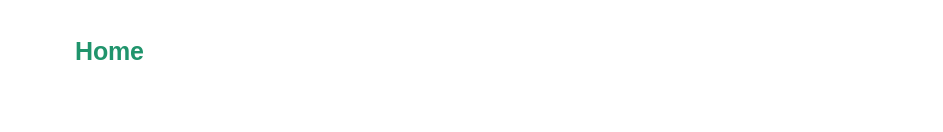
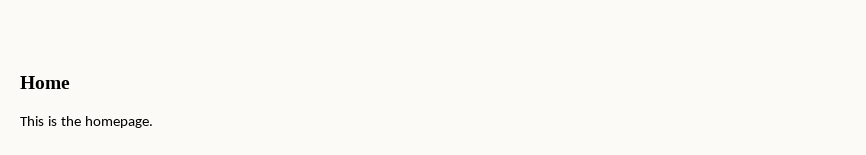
(144, 51) none -> [20,116,153,128] // This is the homepage.

